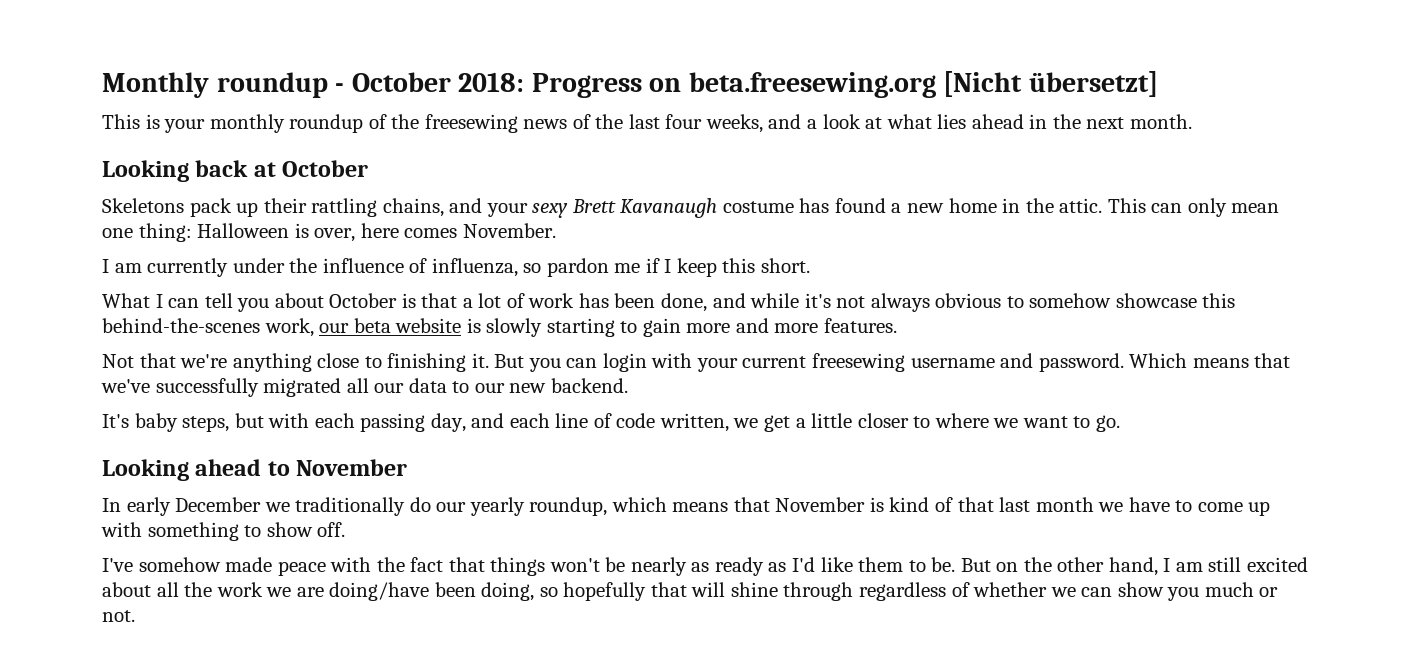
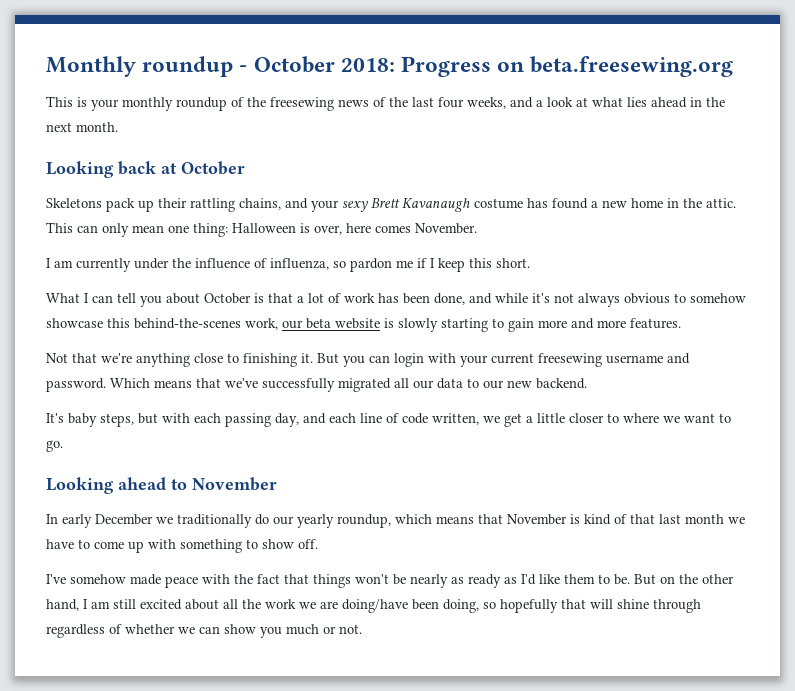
[943,71,1159,97] [Nicht übersetzt] -> (734, 66) none

